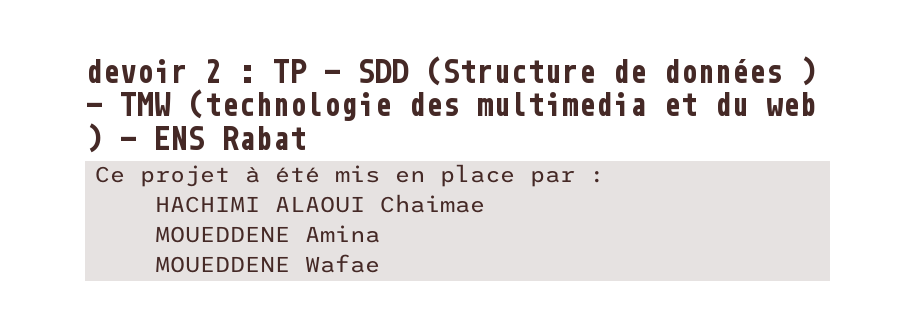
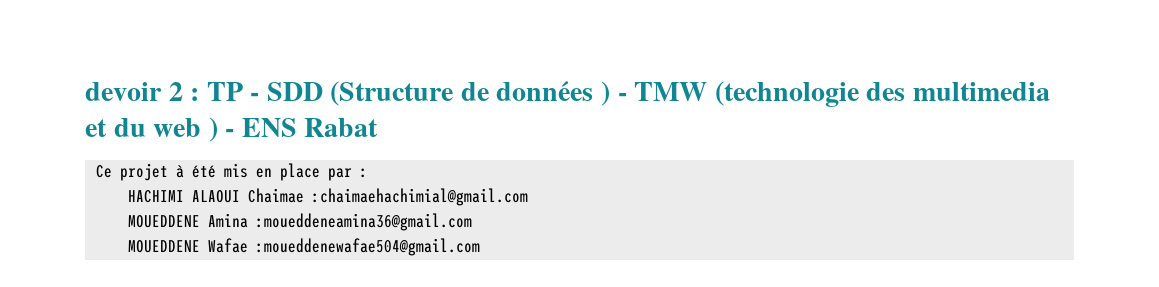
(485, 203) none -> [311,188,528,206] :chaimaehachimial@gmail.com
(380, 234) none -> [255,213,472,231] :moueddeneamina36@gmail.com
(380, 263) none -> [255,238,480,256] :moueddenewafae504@gmail.com

